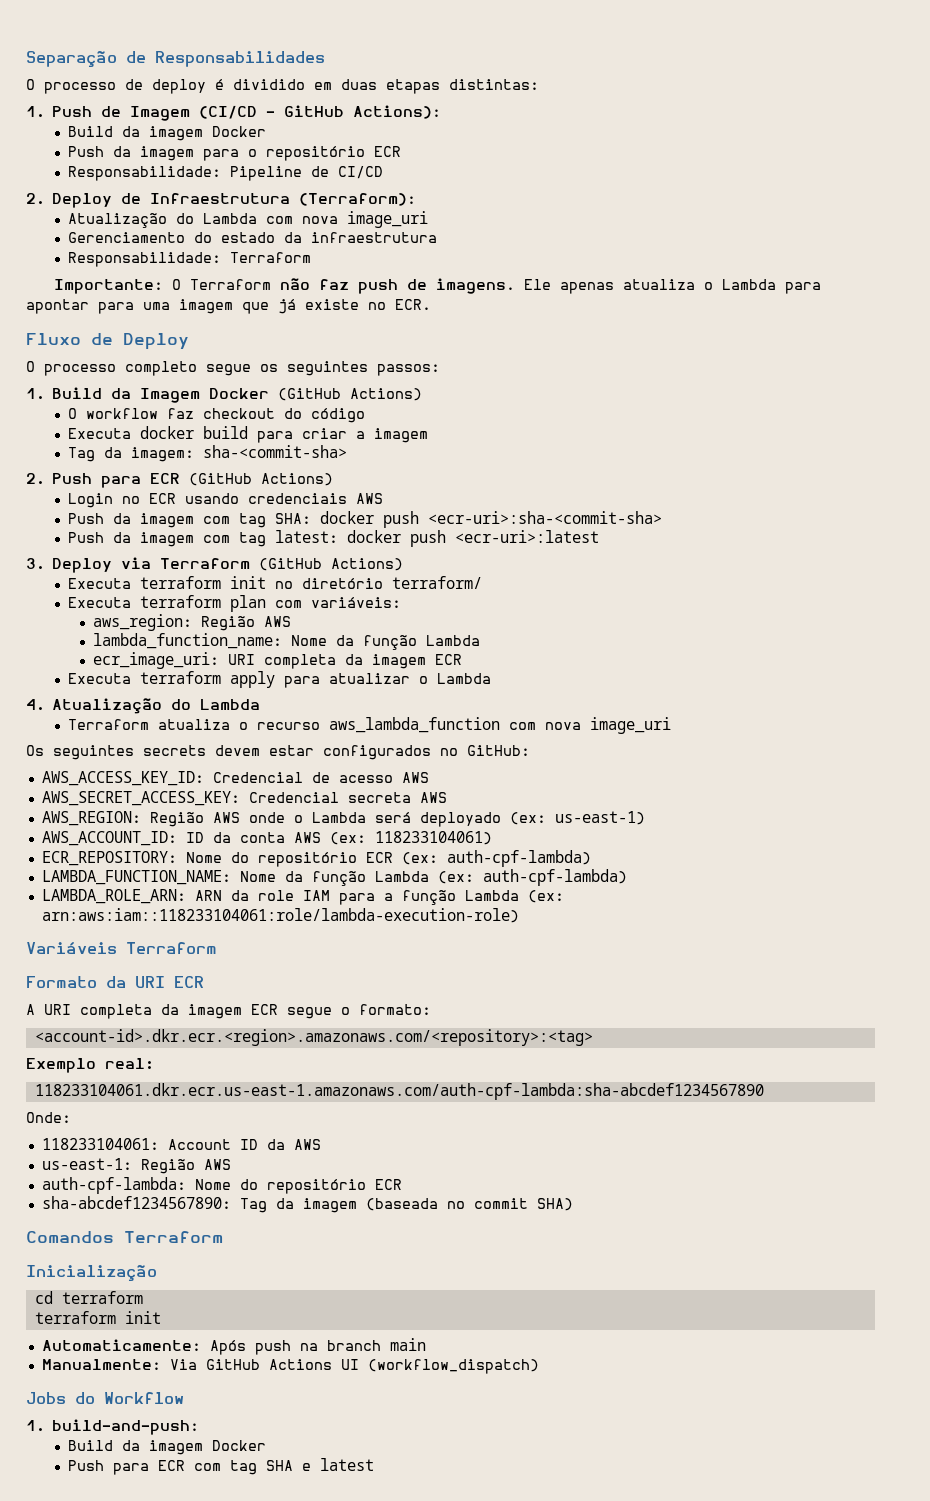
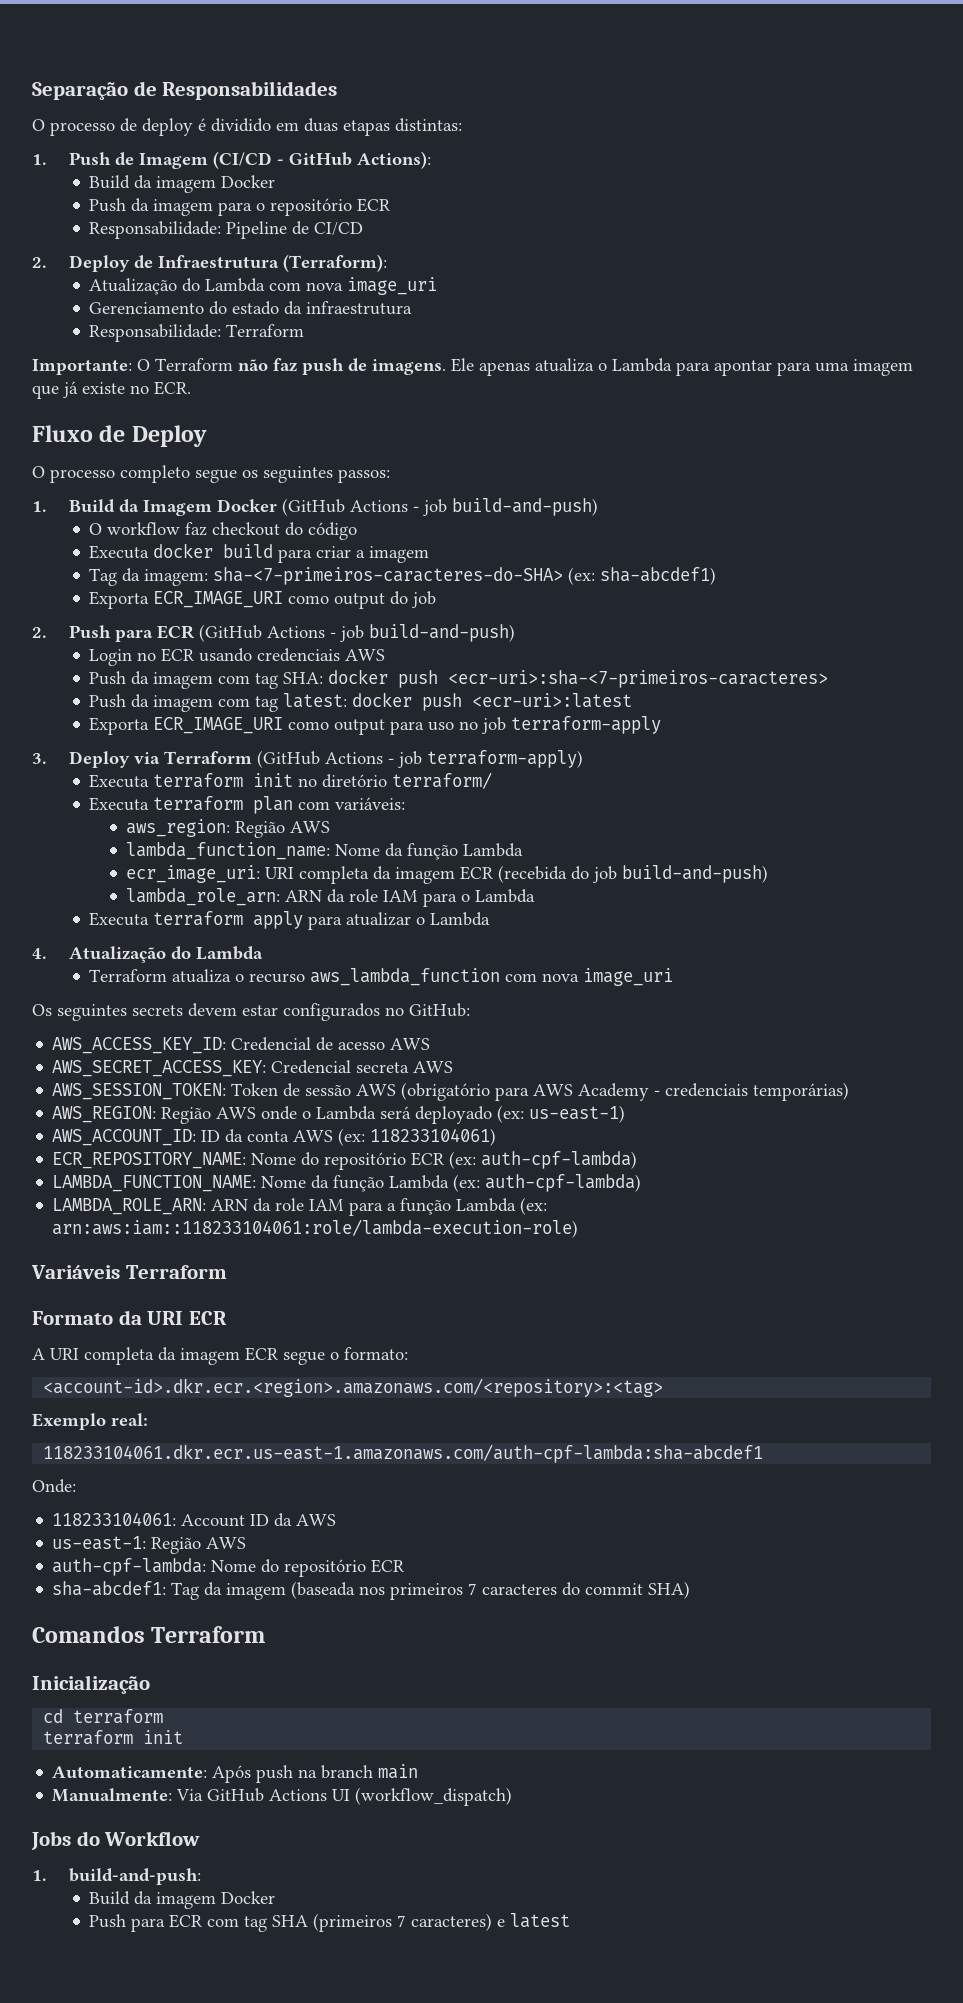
[350,388,423,401] Actions) -> [349,498,598,516] Actions - job build-and-push)
[202,445,347,458] sha-<commit-sha> -> [213,567,717,585] [89,591,437,609] sha-<7-primeiros-caracteres-do-SHA> (ex: sha-abcdef1) // Exporta ECR_IMAGE_URI como output do job
[261,473,334,486] Actions) -> [266,624,515,642] Actions - job build-and-push)
[427,511,662,524] <ecr-uri>:sha-<commit-sha> -> [448,670,829,688] <ecr-uri>:sha-<7-primeiros-caracteres>
(599, 536) none -> [89,716,662,735] // Exporta ECR_IMAGE_URI como output para uso no job terraform-apply
[331,558,404,571] Actions) -> [324,750,583,768] Actions - job terraform-apply)
(463, 659) none -> [498,865,769,883] [126,888,536,907] (recebida do job build-and-push) // lambda_role_arn: ARN da role IAM para o Lambda
(447, 797) none -> [52,1082,850,1101] // AWS_SESSION_TOKEN: Token de sessão AWS (obrigatório para AWS Academy - credenciais temporárias)
[41,851,177,866] ECR_REPOSITORY: -> [52,1152,247,1169] ECR_REPOSITORY_NAME:
[34,1083,764,1100] 118233104061.dkr.ecr.us-east-1.amazonaws.com/auth-cpf-lambda:sha-abcdef1234567890 -> [43,1444,764,1463] 118233104061.dkr.ecr.us-east-1.amazonaws.com/auth-cpf-lambda:sha-abcdef1
[41,1196,231,1209] sha-abcdef1234567890: -> [52,1581,167,1596] sha-abcdef1:
[446,1201,465,1209] no -> [359,1582,581,1600] nos primeiros 7 caracteres do
(293, 1465) none -> [313,1913,493,1932] (primeiros 7 caracteres)

